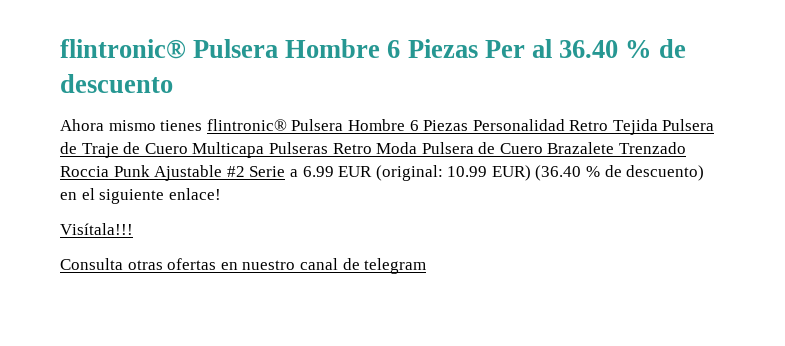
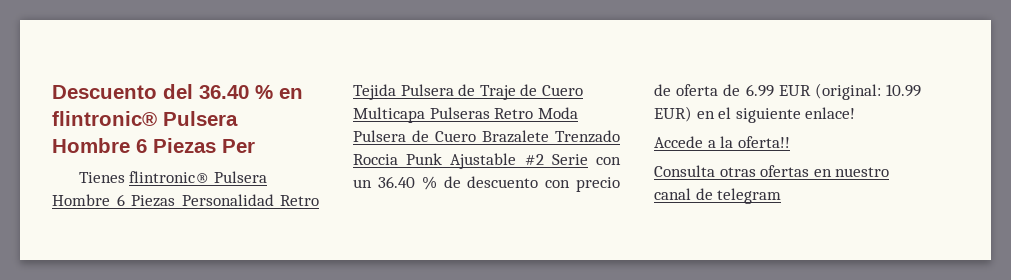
(60, 49) none -> [52,84,303,99] Descuento del 36.40 % en
[531,39,687,58] [60,74,173,93] [60,119,203,131] al 36.40 % de descuento // Ahora mismo tienes -> [78,172,125,183] // Tienes
[289,169,298,177] a -> [596,157,621,165] [353,176,620,192] [654,84,741,96] con un 36.40 % de descuento con precio de oferta de
[535,165,705,181] (36.40 % de descuento) -> (692, 114) none
[60,223,133,235] Visítala!!! -> [654,136,790,148] Accede a la oferta!!

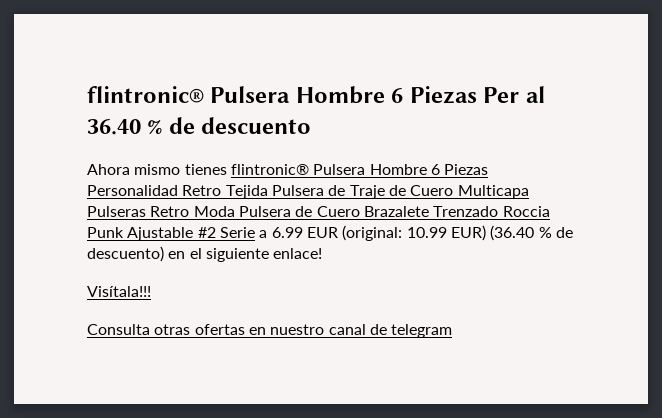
[52,84,303,99] Descuento del 36.40 % en -> (87, 94) none
[78,172,125,183] // Tienes -> [525,86,545,103] [87,117,312,135] [87,164,227,175] al 36.40 % de descuento // Ahora mismo tienes
[596,157,621,165] [353,176,620,192] [654,84,741,96] con un 36.40 % de descuento con precio de oferta de -> [259,230,268,238] a
(692, 114) none -> [490,225,573,241] [87,246,164,262] (36.40 % de descuento)
[654,136,790,148] Accede a la oferta!! -> [87,286,151,297] Visítala!!!

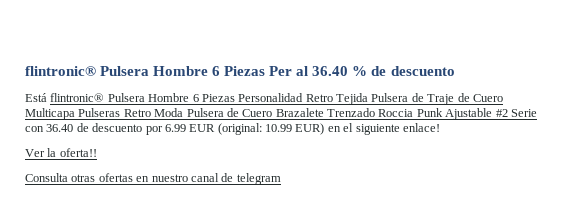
[87,164,227,175] Ahora mismo tienes -> [25,93,47,102] Está
[259,230,268,238] a -> [25,123,163,135] con 36.40 de descuento por
[490,225,573,241] [87,246,164,262] (36.40 % de descuento) -> (325, 129) none
[87,286,151,297] Visítala!!! -> [25,148,97,157] Ver la oferta!!

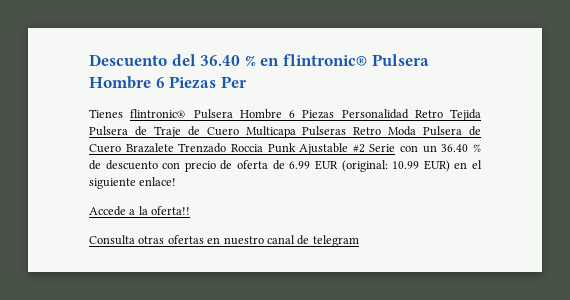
(25, 71) none -> [89,54,280,66] Descuento del 36.40 % en
[296,66,455,76] [25,93,47,102] al 36.40 % de descuento // Está -> [89,109,123,118] // Tienes
[46,123,163,135] 36.40 de descuento por -> [422,144,481,153] [89,160,285,172] un 36.40 % de descuento con precio de oferta de
[25,149,45,157] Ver -> [89,206,136,216] Accede a

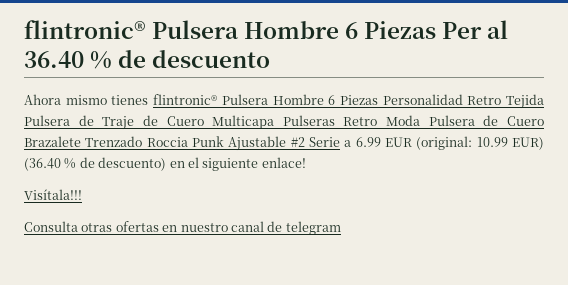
[89,54,280,66] Descuento del 36.40 % en -> (24, 29) none
[89,109,123,118] // Tienes -> [487,20,509,39] [24,50,271,69] [24,94,149,105] al 36.40 % de descuento // Ahora mismo tienes
[400,144,481,153] [89,160,285,172] con un 36.40 % de descuento con precio de oferta de -> [344,140,352,147] a
(450, 166) none -> [24,157,167,171] (36.40 % de descuento)
[89,206,191,216] Accede a la oferta!! -> [24,189,82,200] Visítala!!!

